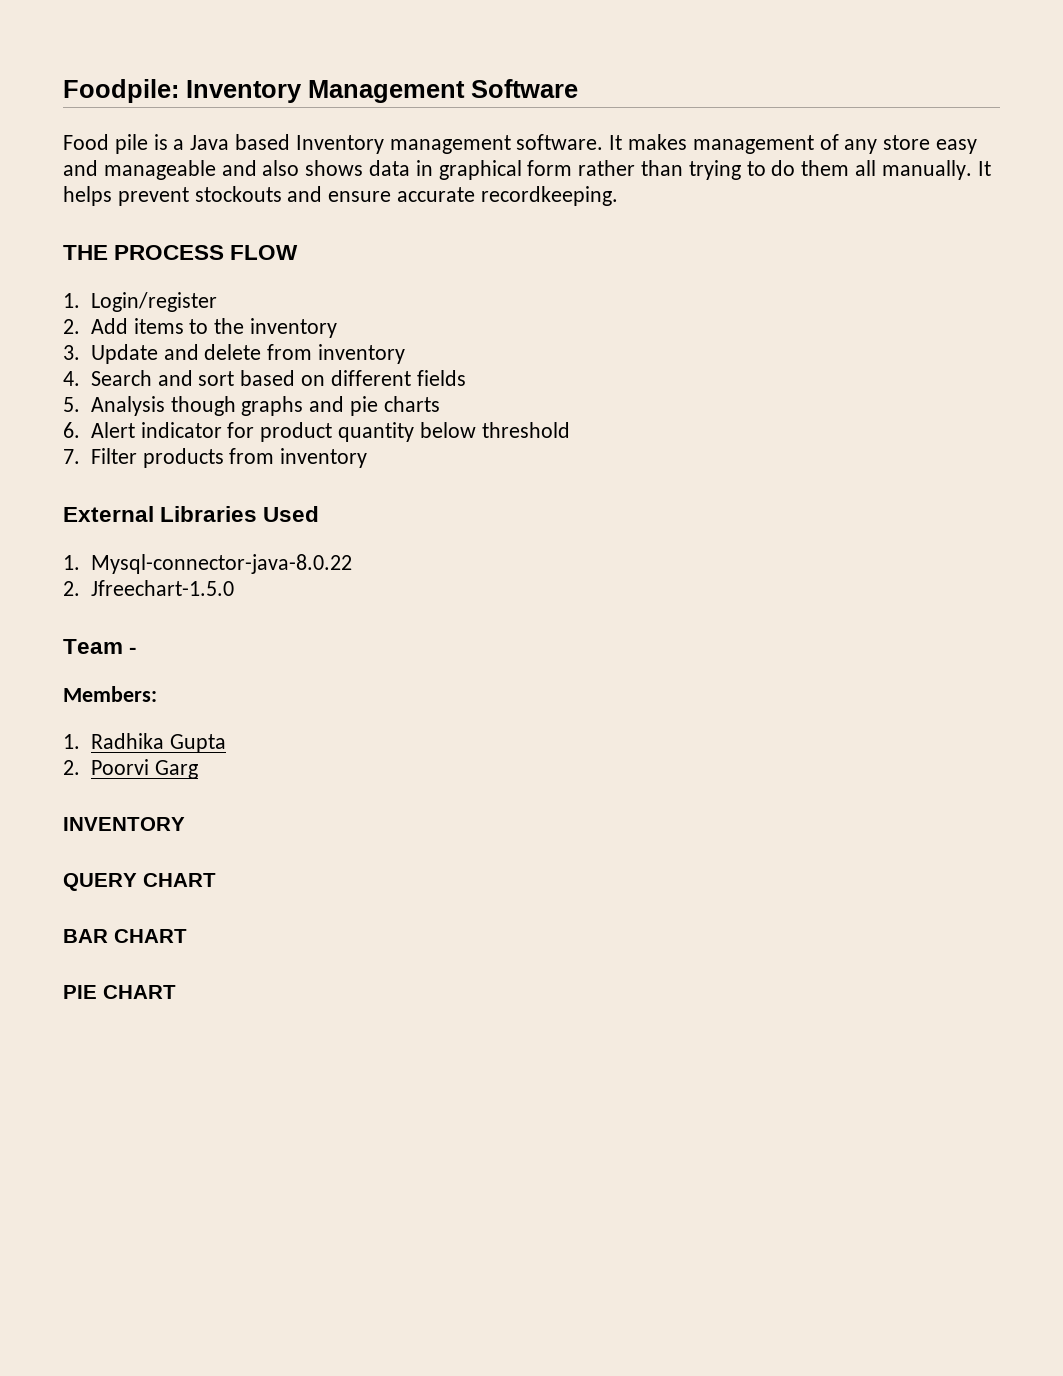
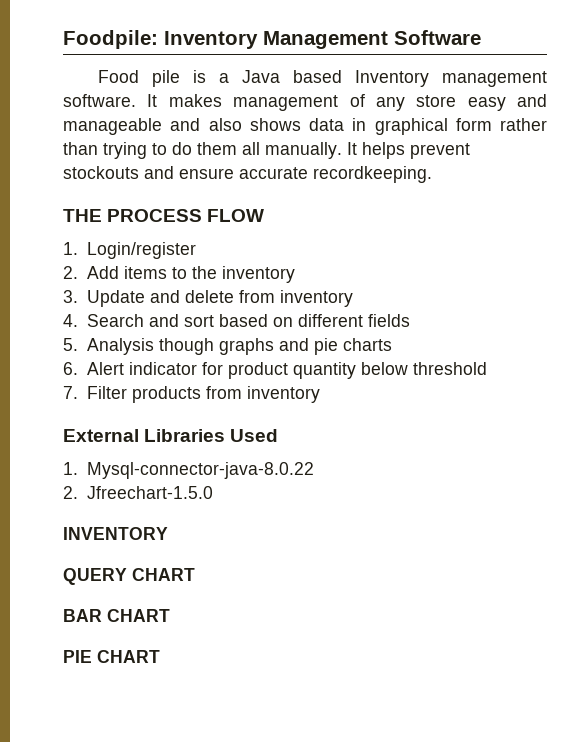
[63,639,138,654] [63,686,157,702] [63,733,226,753] [63,759,198,779] // Team - // Members: // 1. Radhika Gupta // 2. Poorvi Garg -> (214, 492) none

